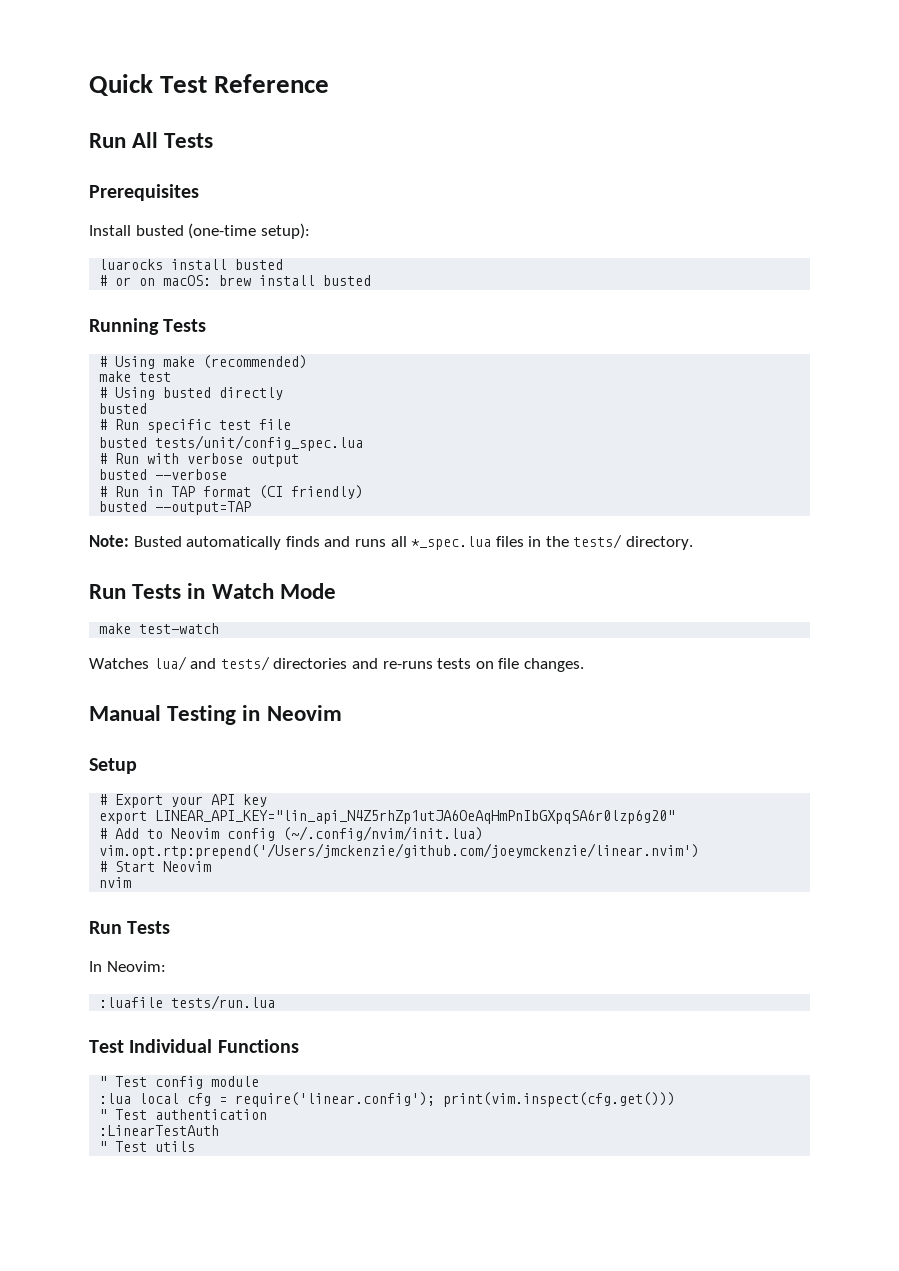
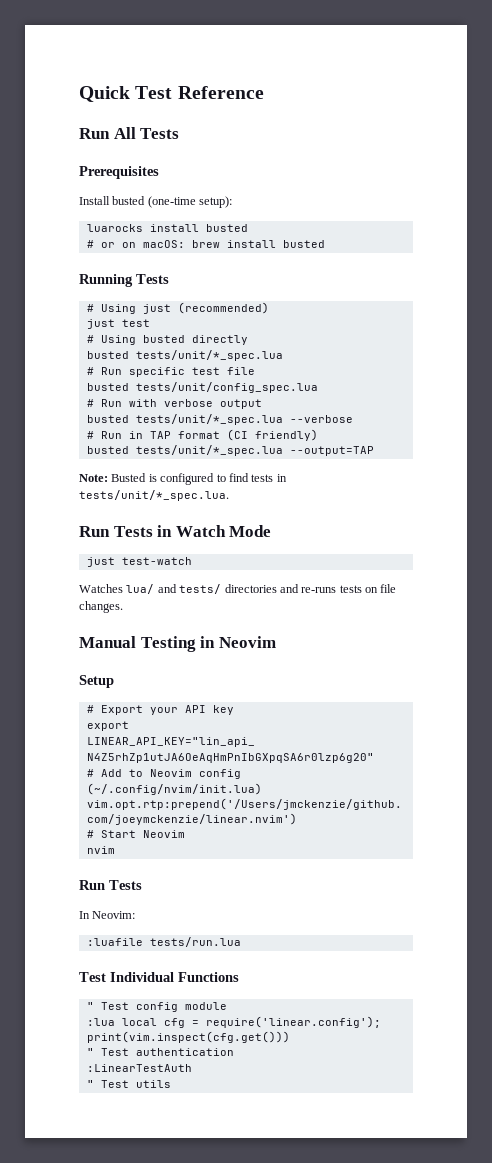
[163,356,196,367] make -> [142,304,171,314] just
[99,371,132,382] make -> [86,319,115,329] just
(148, 408) none -> [135,350,283,361] tests/unit/*_spec.lua
(148, 474) none -> [135,414,283,425] tests/unit/*_spec.lua
(148, 506) none -> [135,445,283,456] tests/unit/*_spec.lua
[186,534,694,550] automatically finds and runs all *_spec.lua files in the tests/ directory. -> [148,473,287,485] [79,490,229,501] is configured to find tests in tests/unit/*_spec.lua.
[99,623,132,634] make -> [86,557,115,567] just

